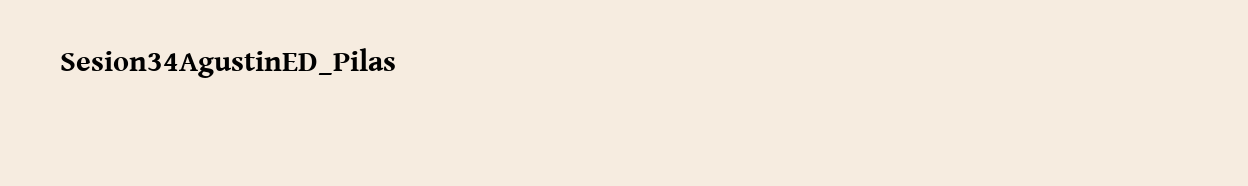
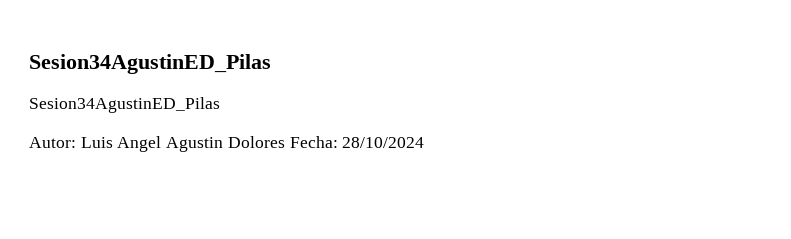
[60,48,396,78] Sesion34AgustinED_Pilas -> [29,54,271,74] [29,97,220,113] [29,136,425,152] Sesion34AgustinED_Pilas // Sesion34AgustinED_Pilas // Autor: Luis Angel Agustin Dolores Fecha: 28/10/2024

